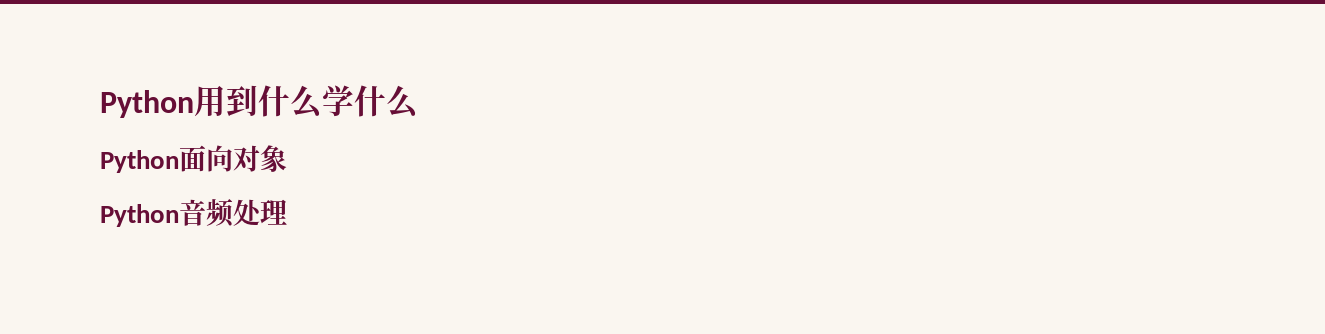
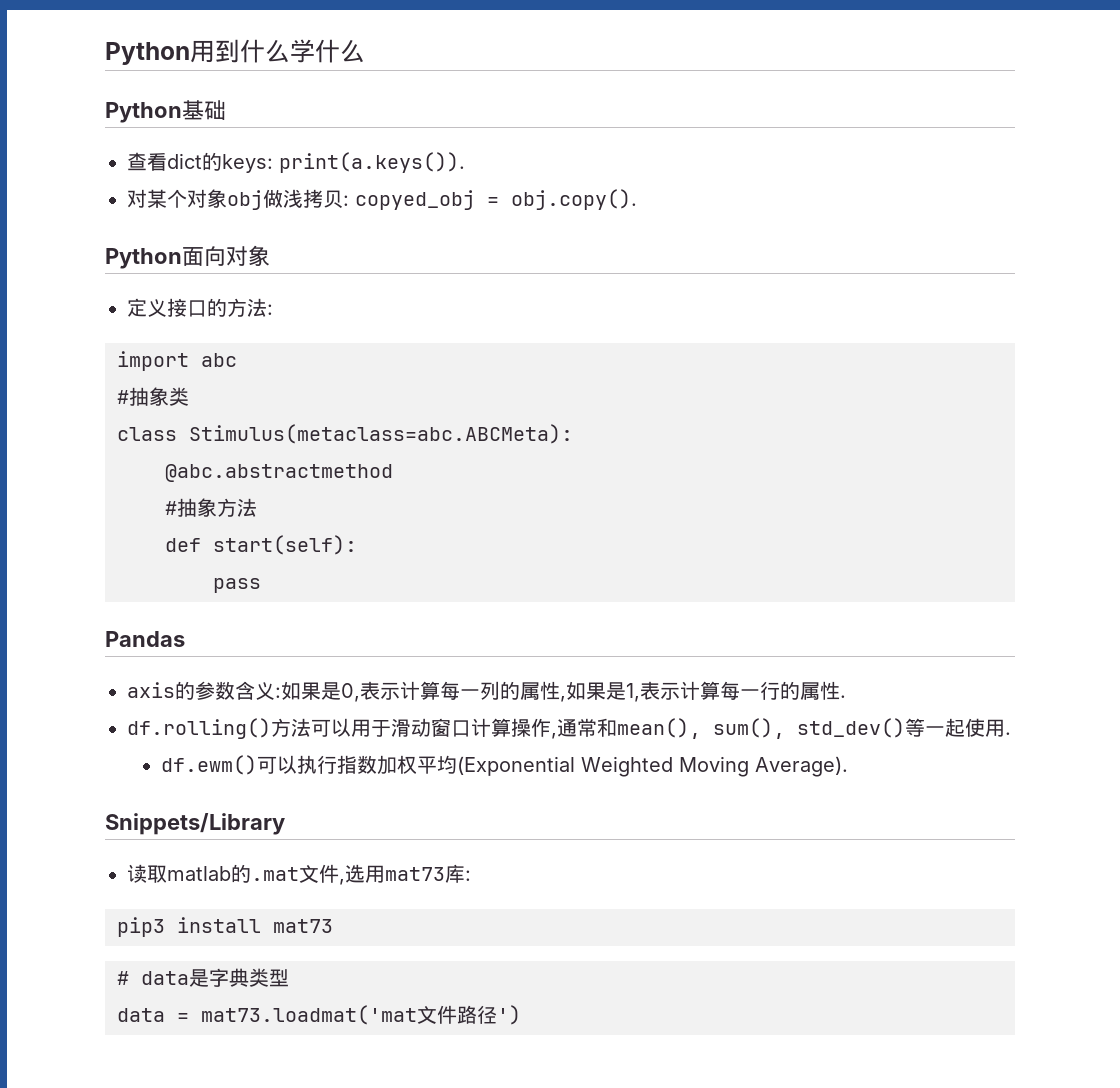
[179,145,287,172] [100,199,287,228] 面向对象 // Python音频处理 -> [182,100,226,120] [127,152,465,173] [127,189,637,210] [105,245,270,269] [127,298,273,317] [117,351,237,371] [117,387,189,406] [117,424,573,444] [165,464,393,482] [165,498,257,517] [165,535,357,555] [213,578,261,593] [105,631,185,647] [127,681,846,702] [127,718,1011,739] [160,755,848,777] [105,813,285,835] [127,864,471,885] [117,917,333,937] [117,968,289,987] [117,1005,521,1025] 基础 // 查看dict的keys: print(a.keys()). // 对某个对象obj做浅拷贝: copyed_obj = obj.copy(). // Python面向对象 // 定义接口的方法: // import abc // #抽象类 // class Stimulus(metaclass=abc.ABCMeta): // @abc.abstractmethod // #抽象方法 // def start(self): // pass // Pandas // axis的参数含义:如果是0,表示计算每一列的属性,如果是1,表示计算每一行的属性. // df.rolling()方法可以用于滑动窗口计算操作,通常和mean(), sum(), std_dev()等一起使用. // df.ewm()可以执行指数加权平均(Exponential Weighted Moving Average). // Snippets/Library // 读取matlab的.mat文件,选用mat73库: // pip3 install mat73 // # data是字典类型 // data = mat73.loadmat('mat文件路径')

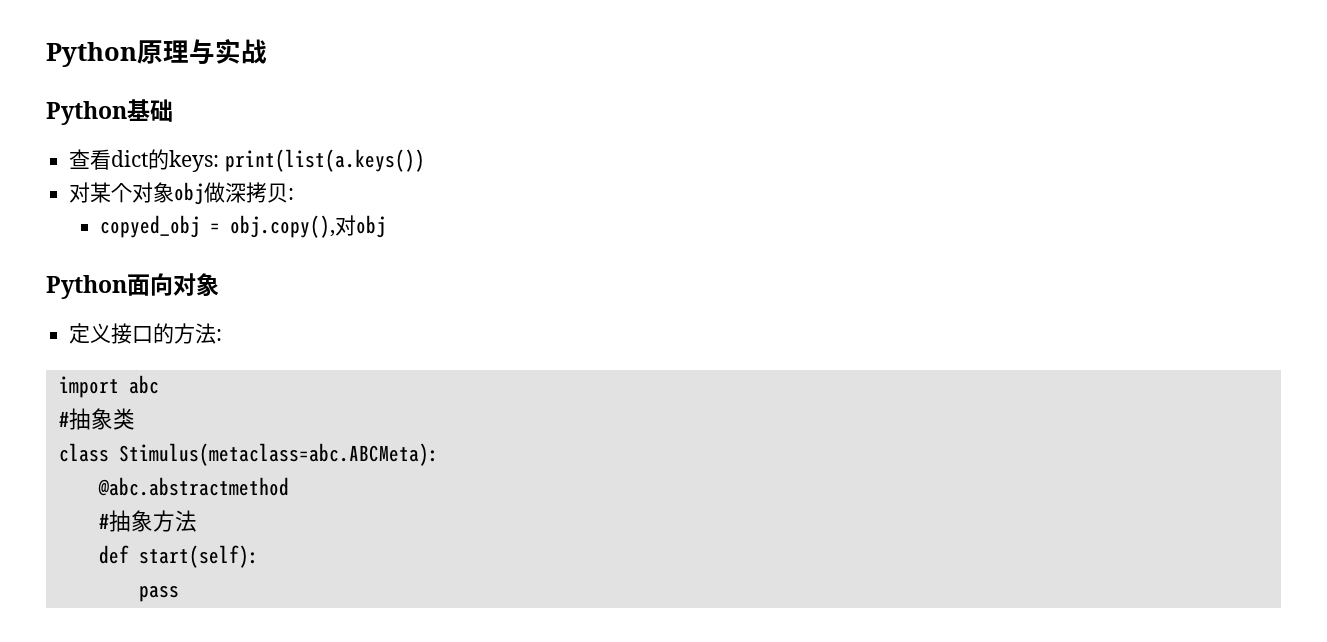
[105,39,365,65] Python用到什么学什么 -> [46,39,267,67] Python原理与实战
[279,152,465,173] print(a.keys()). -> [224,149,425,172] print(list(a.keys())
[283,189,303,208] 浅 -> [225,182,247,203] 深
(349, 200) none -> (295, 194) //
[511,189,637,210] obj.copy(). -> [229,215,386,238] obj.copy(),对obj
[105,631,185,647] [127,681,846,702] [127,718,1011,739] [160,755,848,777] [105,813,285,835] [127,864,471,885] [117,917,333,937] [117,968,289,987] [117,1005,521,1025] // Pandas // axis的参数含义:如果是0,表示计算每一列的属性,如果是1,表示计算每一行的属性. // df.rolling()方法可以用于滑动窗口计算操作,通常和mean(), sum(), std_dev()等一起使用. // df.ewm()可以执行指数加权平均(Exponential Weighted Moving Average). // Snippets/Library // 读取matlab的.mat文件,选用mat73库: // pip3 install mat73 // # data是字典类型 // data = mat73.loadmat('mat文件路径') -> (179, 593) none

